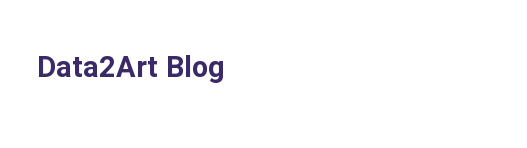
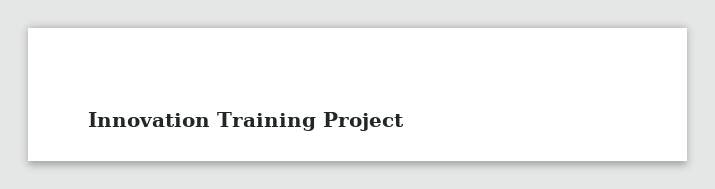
[37,55,225,83] Data2Art Blog -> [88,112,404,131] Innovation Training Project

